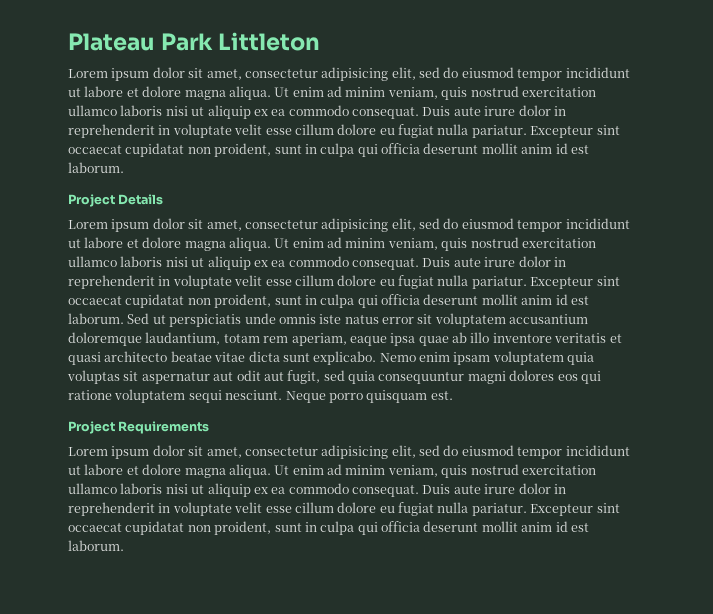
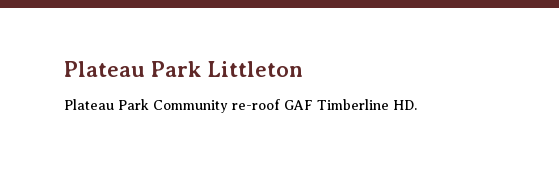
[68,67,630,81] [68,86,596,100] [68,105,566,119] [68,124,620,138] [68,143,589,157] [68,162,124,173] [68,194,164,207] [68,218,630,232] [68,237,596,251] [68,256,566,270] [68,275,620,289] [68,294,589,308] [68,313,589,327] [68,332,622,346] [68,351,595,365] [67,370,601,384] [68,389,453,403] [68,421,210,434] [68,445,630,459] [68,464,596,478] [68,483,566,497] [68,502,620,516] [68,521,589,535] [68,540,124,551] Lorem ipsum dolor sit amet, consectetur adipisicing elit, sed do eiusmod tempor incididunt ut labore et dolore magna aliqua. Ut enim ad minim veniam, quis nostrud exercitation ullamco laboris nisi ut aliquip ex ea commodo consequat. Duis aute irure dolor in reprehenderit in voluptate velit esse cillum dolore eu fugiat nulla pariatur. Excepteur sint occaecat cupidatat non proident, sunt in culpa qui officia deserunt mollit anim id est laborum. // Project Details // Lorem ipsum dolor sit amet, consectetur adipisicing elit, sed do eiusmod tempor incididunt ut labore et dolore magna aliqua. Ut enim ad minim veniam, quis nostrud exercitation ullamco laboris nisi ut aliquip ex ea commodo consequat. Duis aute irure dolor in reprehenderit in voluptate velit esse cillum dolore eu fugiat nulla pariatur. Excepteur sint occaecat cupidatat non proident, sunt in culpa qui officia deserunt mollit anim id est laborum. Sed ut perspiciatis unde omnis iste natus error sit voluptatem accusantium doloremque laudantium, totam rem aperiam, eaque ipsa quae ab illo inventore veritatis et quasi architecto beatae vitae dicta sunt explicabo. Nemo enim ipsam voluptatem quia voluptas sit aspernatur aut odit aut fugit, sed quia consequuntur magni dolores eos qui ratione voluptatem sequi nesciunt. Neque porro quisquam est. // Project Requirements // Lorem ipsum dolor sit amet, consectetur adipisicing elit, sed do eiusmod tempor incididunt ut labore et dolore magna aliqua. Ut enim ad minim veniam, quis nostrud exercitation ullamco laboris nisi ut aliquip ex ea commodo consequat. Duis aute irure dolor in reprehenderit in voluptate velit esse cillum dolore eu fugiat nulla pariatur. Excepteur sint occaecat cupidatat non proident, sunt in culpa qui officia deserunt mollit anim id est laborum. -> [64,99,417,113] Plateau Park Community re-roof GAF Timberline HD.

